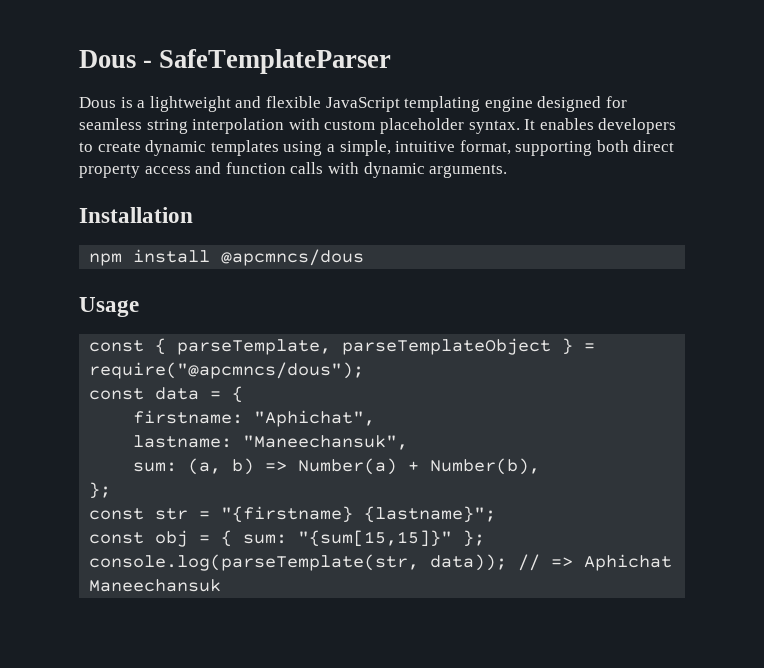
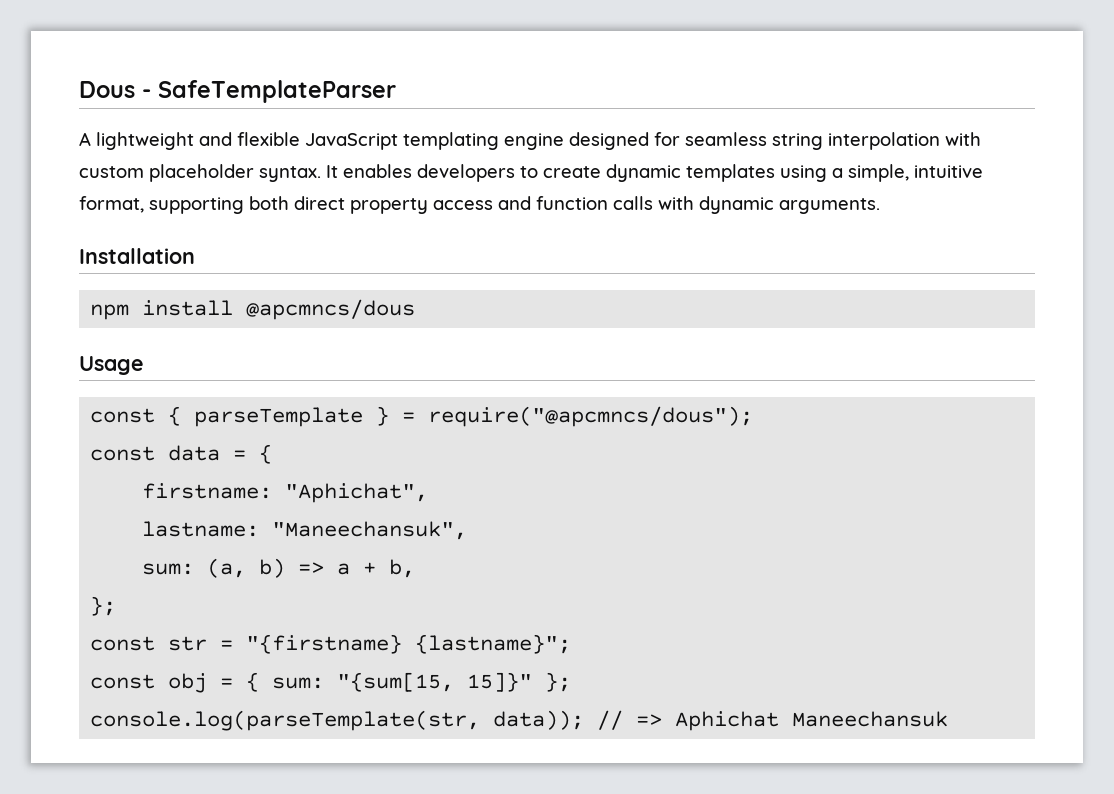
[79,97,146,108] Dous is a -> [79,132,91,146] A
[177,338,552,355] parseTemplate, parseTemplateObject -> [194,407,364,427] parseTemplate
[298,458,541,475] Number(a) + Number(b), -> [337,559,416,578] a + b,
[298,530,453,547] "{sum[15,15]}" -> [337,672,533,692] "{sum[15, 15]}"

